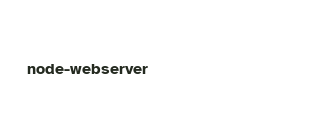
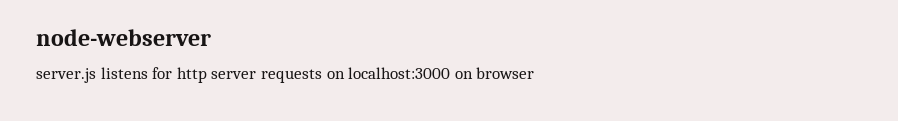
(148, 69) none -> [36,67,535,83] // server.js listens for http server requests on localhost:3000 on browser

